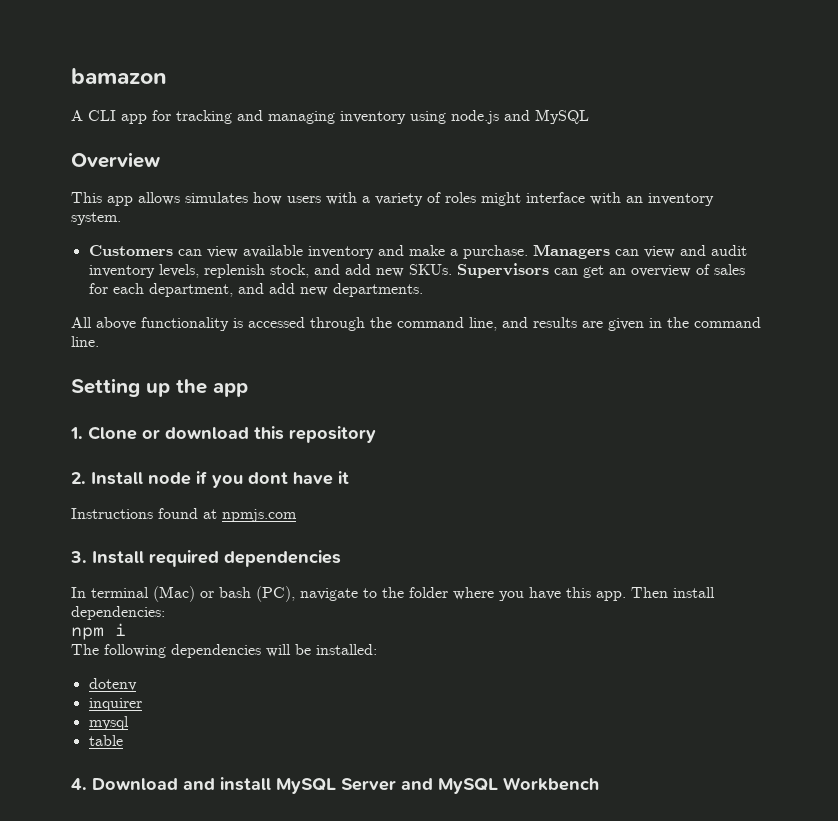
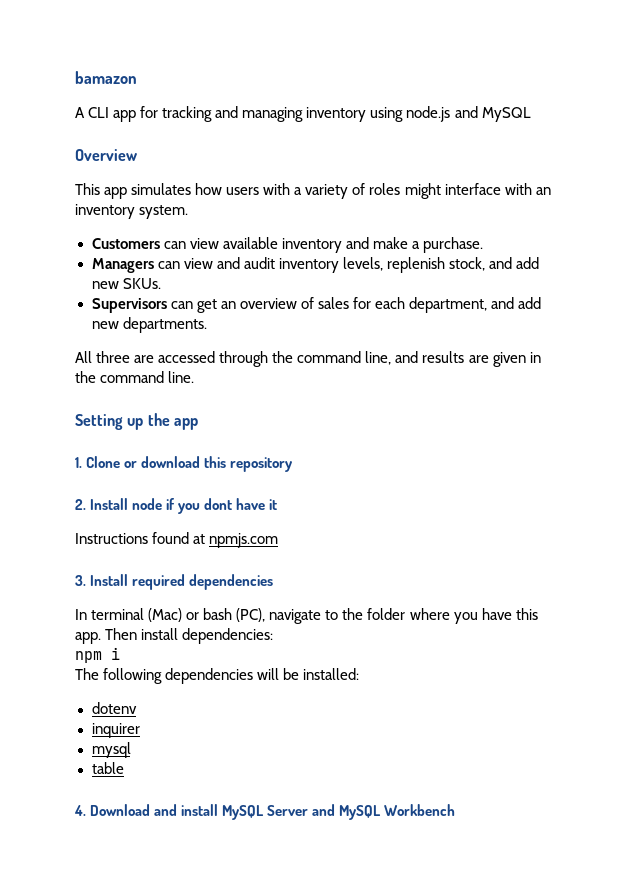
[138,192,180,205] allows -> (128, 193) none
(528, 252) none -> (483, 245) //
(452, 269) none -> (161, 283) //
[96,317,243,331] above functionality is -> [96,351,155,363] three are

